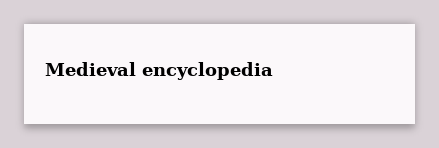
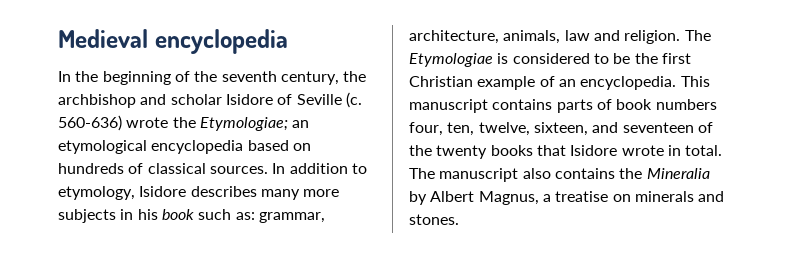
(273, 71) none -> [58,71,367,85] [58,92,362,108] [58,115,310,131] [58,140,311,154] [58,163,367,174] [58,186,340,200] [58,209,325,223] [409,30,711,44] [409,53,691,67] [409,76,710,90] [409,99,717,113] [409,122,713,136] [409,145,723,159] [409,168,710,182] [409,191,725,205] [409,214,459,225] // In the beginning of the seventh century, the archbishop and scholar Isidore of Seville (c. 560-636) wrote the Etymologiae; an etymological encyclopedia based on hundreds of classical sources. In addition to etymology, Isidore describes many more subjects in his book such as: grammar, architecture, animals, law and religion. The Etymologiae is considered to be the first Christian example of an encyclopedia. This manuscript contains parts of book numbers four, ten, twelve, sixteen, and seventeen of the twenty books that Isidore wrote in total. The manuscript also contains the Mineralia by Albert Magnus, a treatise on minerals and stones.

